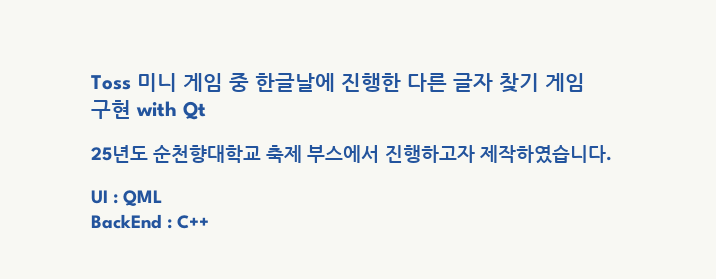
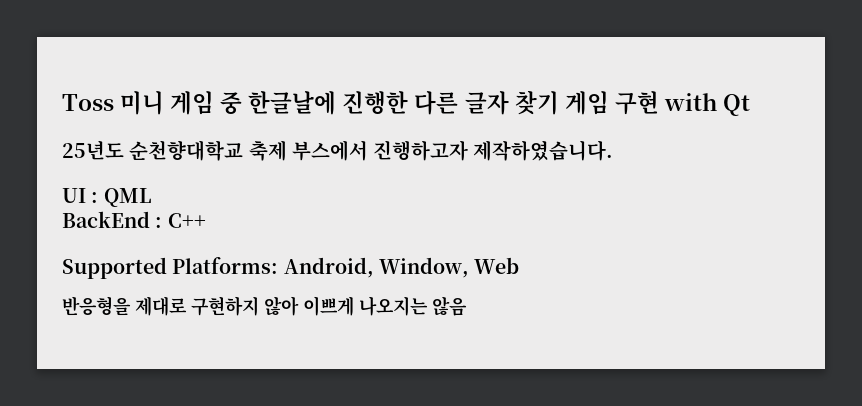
(210, 222) none -> [62,257,520,279] [62,296,467,316] // Supported Platforms: Android, Window, Web // 반응형을 제대로 구현하지 않아 이쁘게 나오지는 않음

